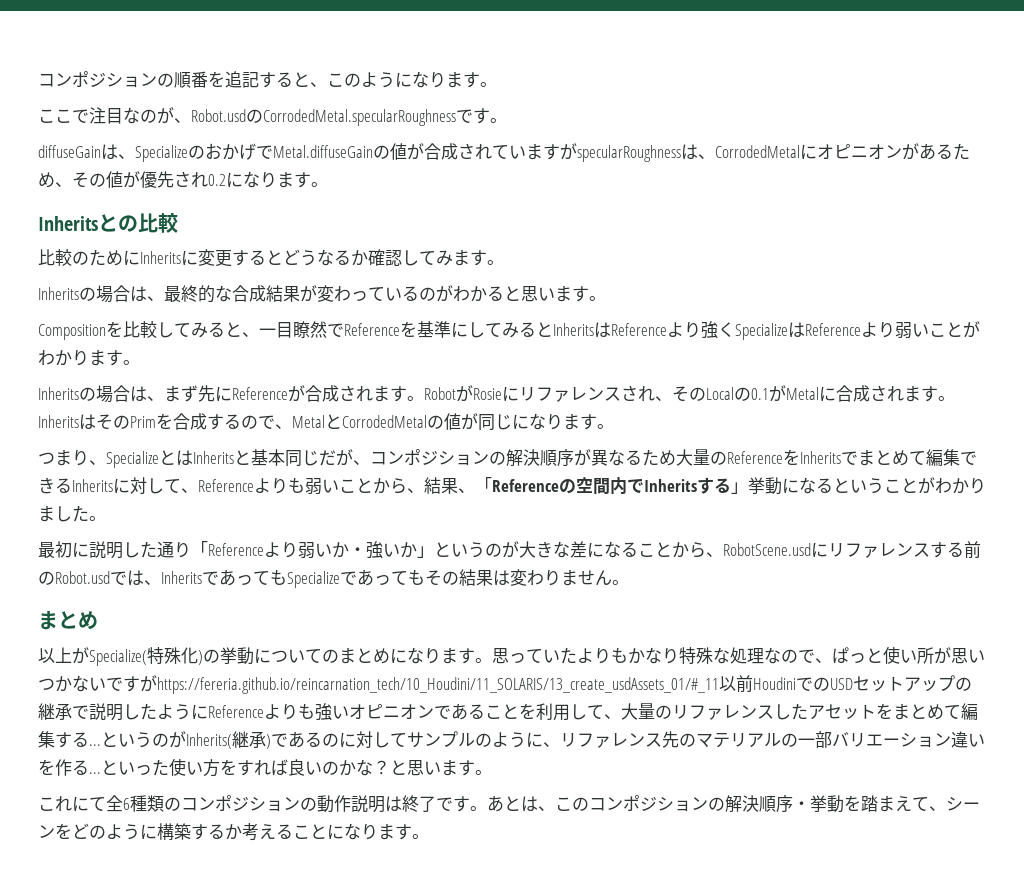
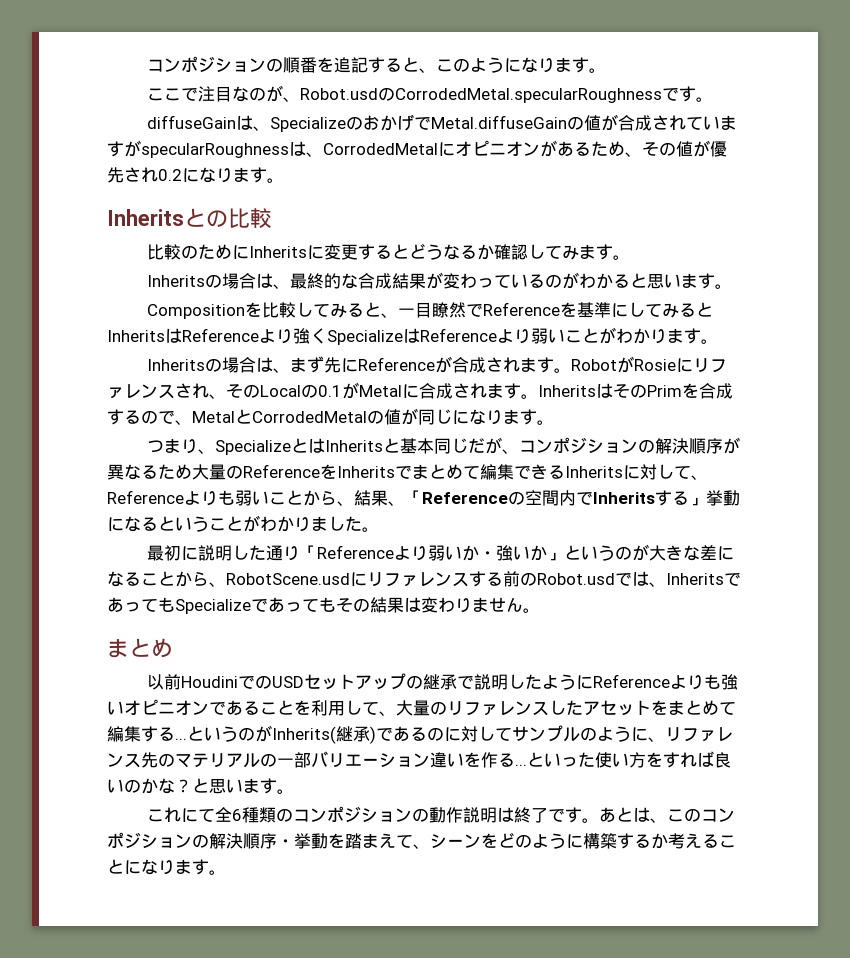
[55,646,985,666] [38,675,736,694] 上がSpecialize(特殊化)の挙動についてのまとめになります。思っていたよりもかなり特殊な処理なので、ぱっと使い所が思いつかないですがhttps://fereria.github.io/reincarnation_tech/10_Houdini/11_SOLARIS/13_create_usdAssets_01/#_11以 -> (165, 682) none

